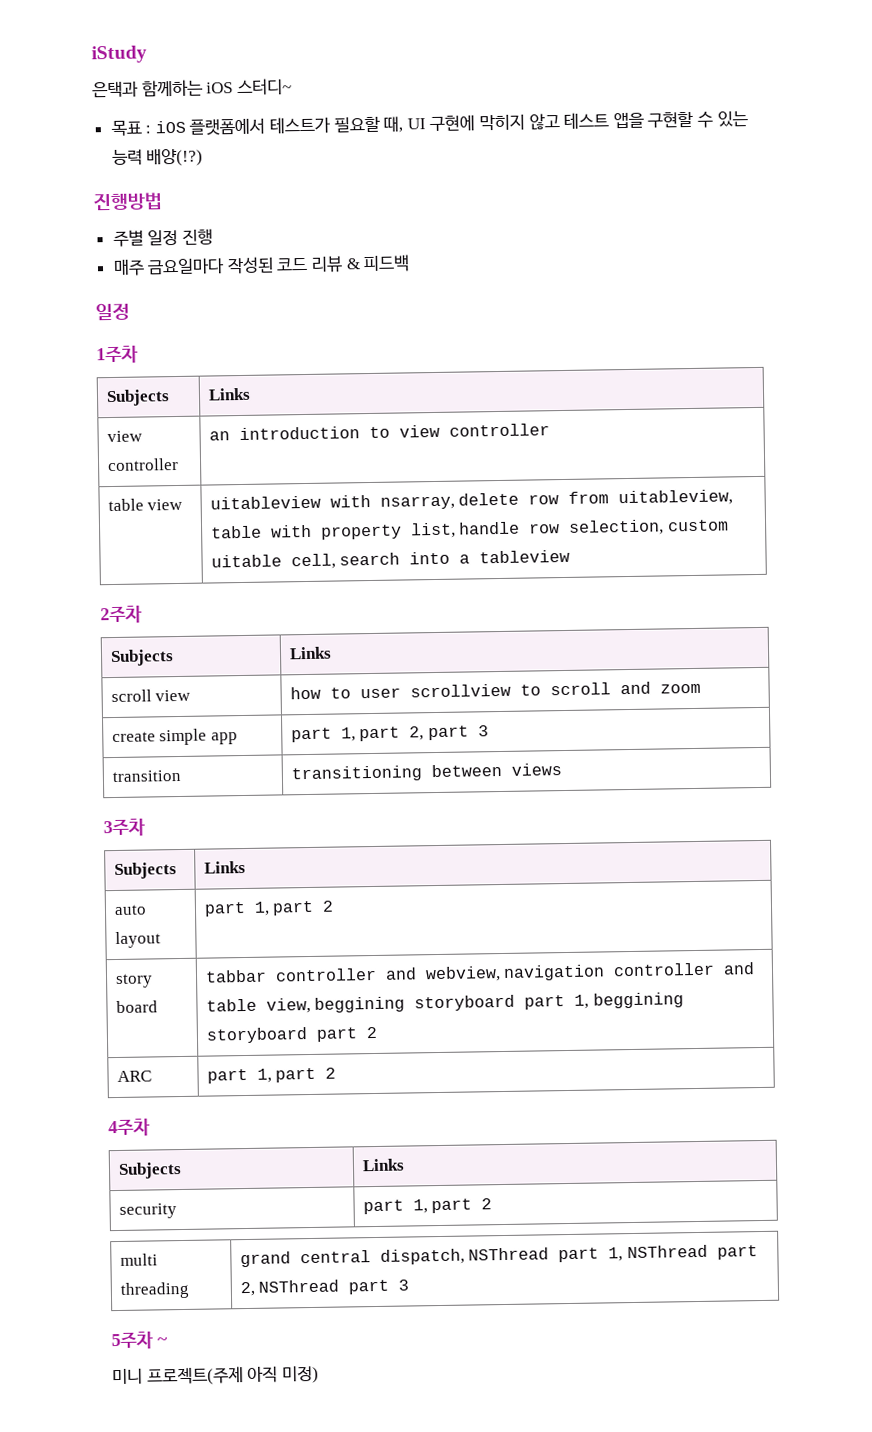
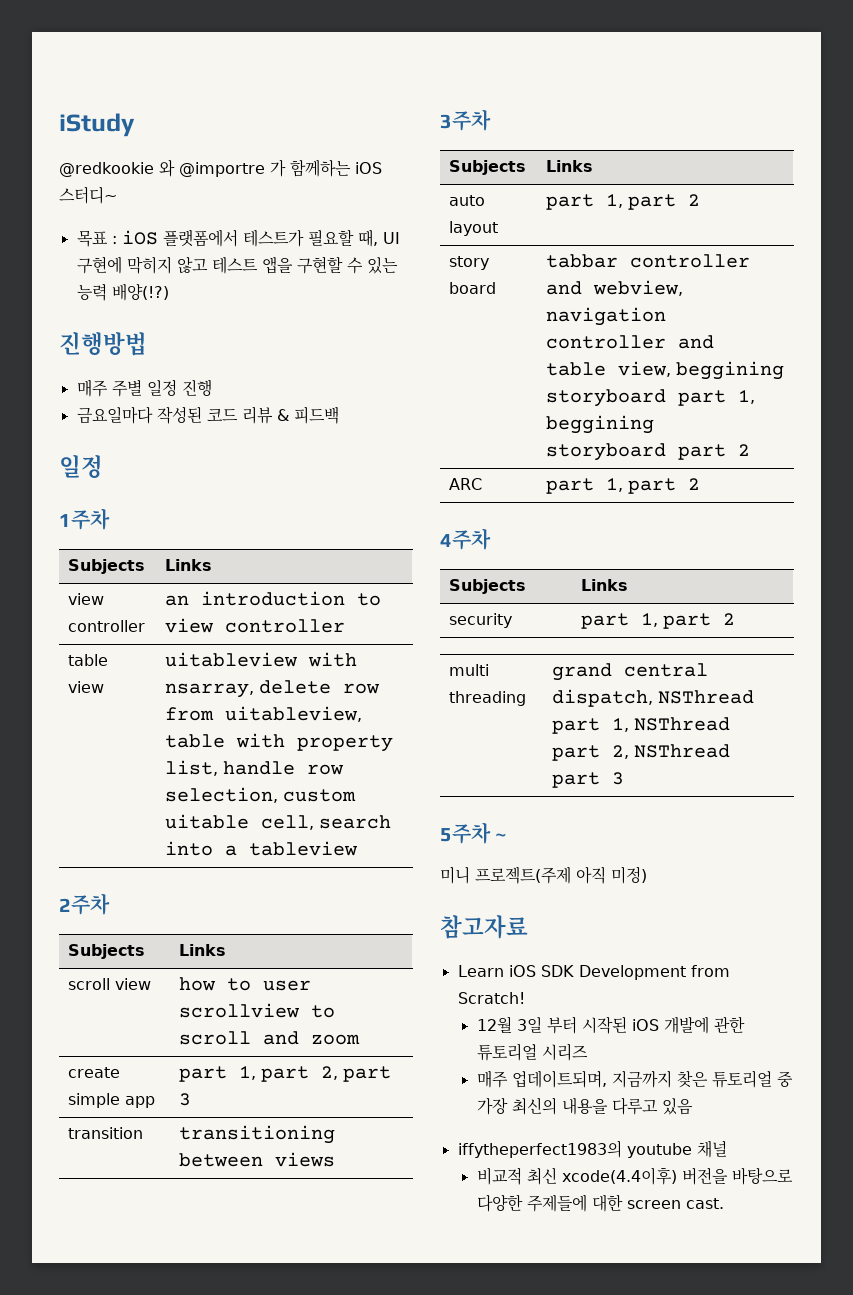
[92,80,139,98] 은택과 -> [59,159,286,177] @redkookie 와 @importre 가
(163, 201) none -> [76,379,108,397] 매주
[112,259,145,276] 매주 -> (212, 387) none
(319, 1374) none -> [440,915,528,939] [457,965,730,980] [457,992,525,1004] [476,1016,745,1034] [476,1043,588,1061] [476,1070,793,1088] [476,1097,693,1115] [457,1140,727,1158] [476,1167,793,1185] [476,1194,724,1212] // 참고자료 // Learn iOS SDK Development from Scratch! // 12월 3일 부터 시작된 iOS 개발에 관한 튜토리얼 시리즈 // 매주 업데이트되며, 지금까지 찾은 튜토리얼 중 가장 최신의 내용을 다루고 있음 // iffytheperfect1983의 youtube 채널 // 비교적 최신 xcode(4.4이후) 버전을 바탕으로 다양한 주제들에 대한 screen cast.

